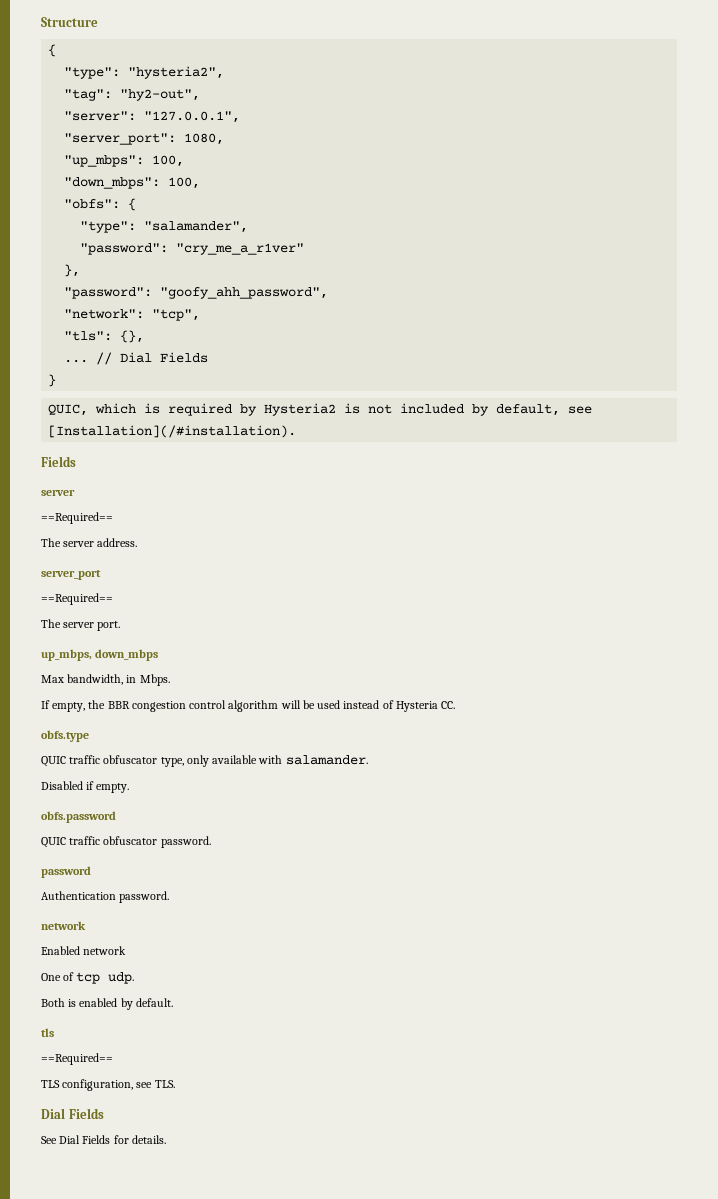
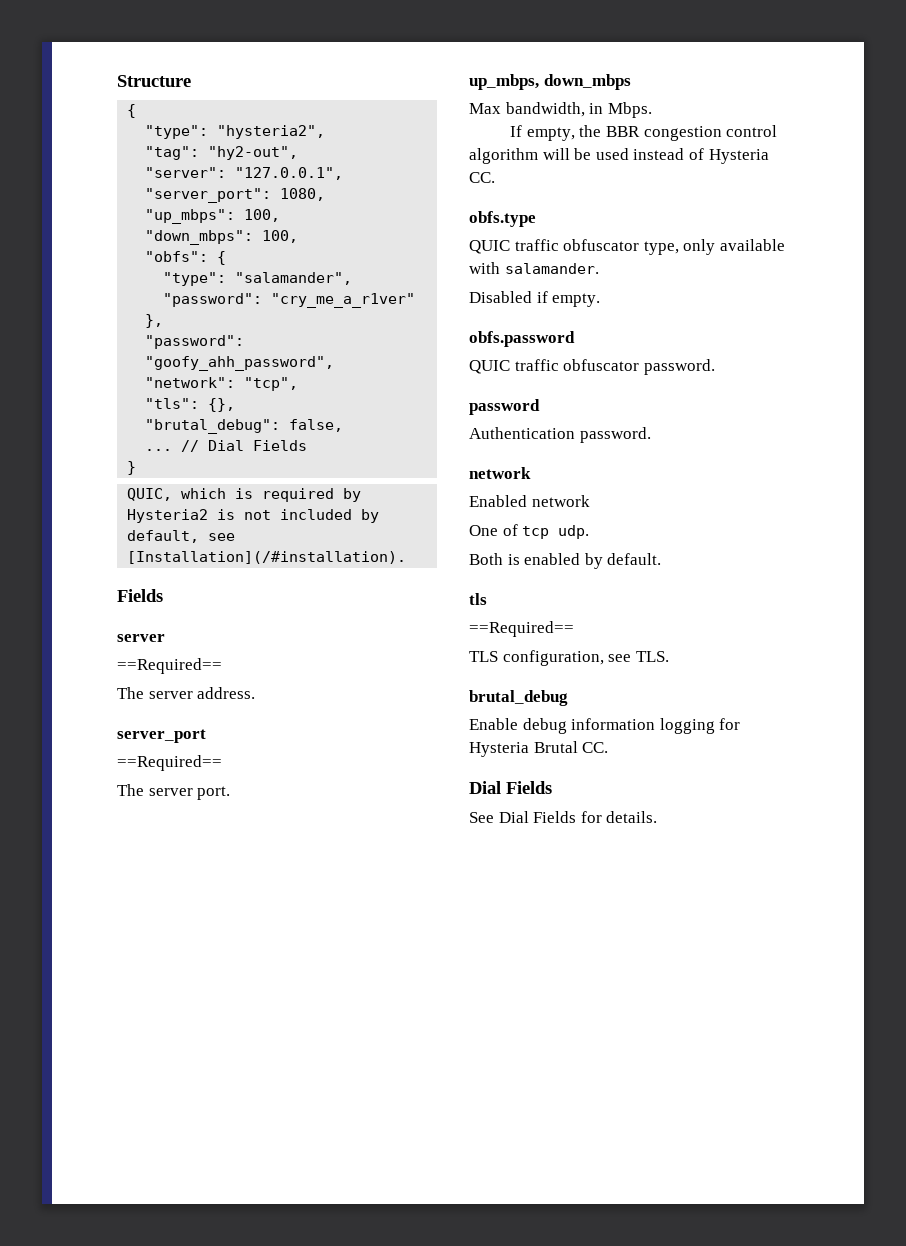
(145, 336) none -> [145,419,344,434] // "brutal_debug": false,
(175, 1084) none -> [469,690,568,706] [469,718,741,734] [469,741,609,757] // brutal_debug // Enable debug information logging for Hysteria Brutal CC.

